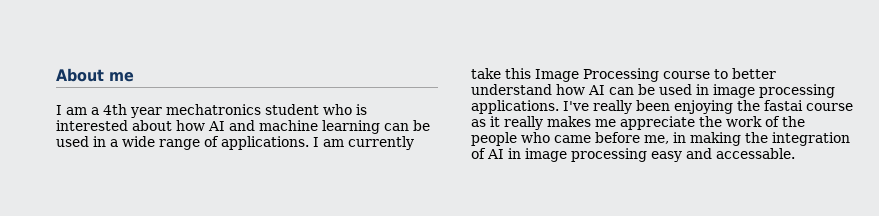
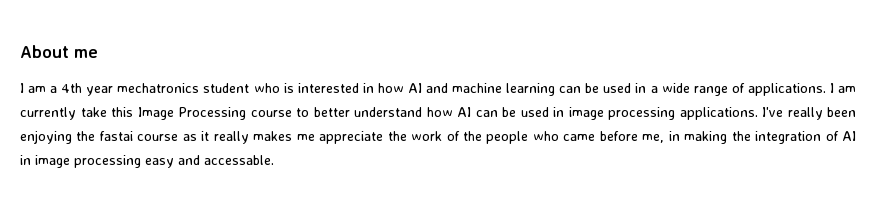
[132,120,172,131] about -> [362,83,374,93] in

